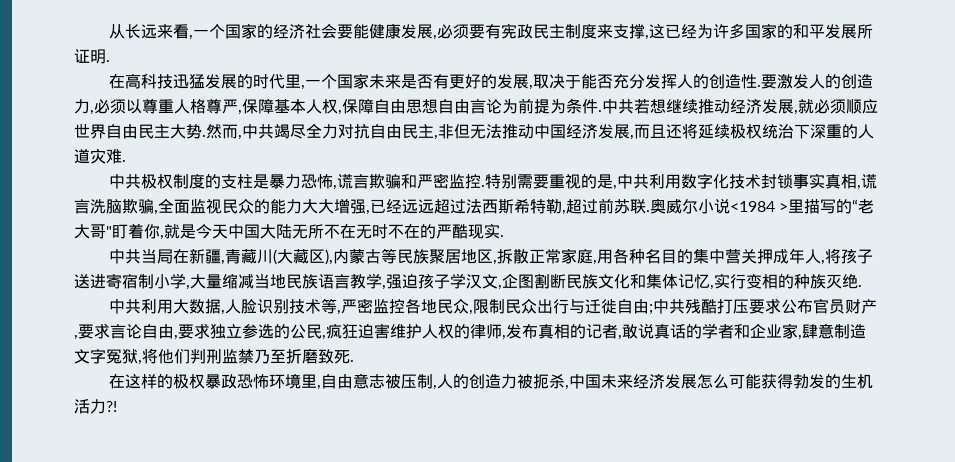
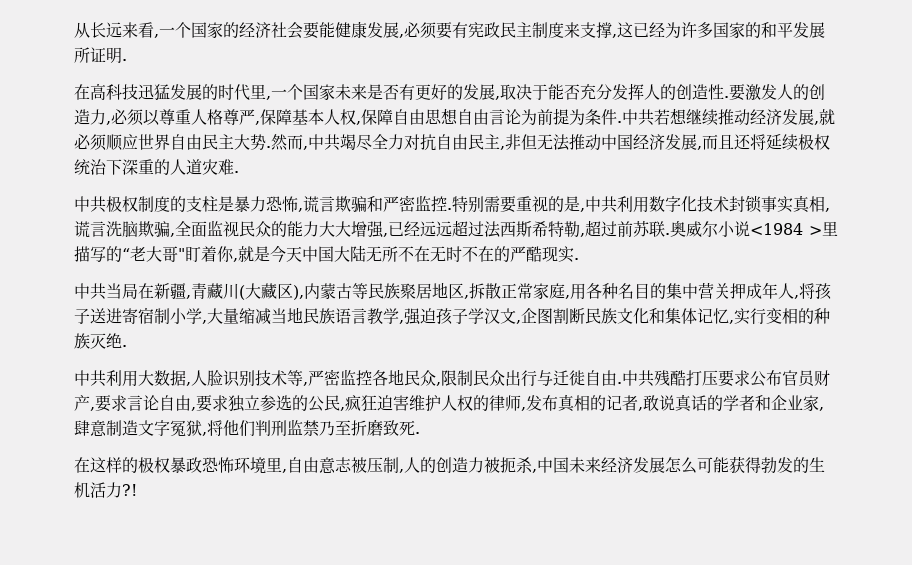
[649,304,654,315] ; -> [617,382,622,384] .

